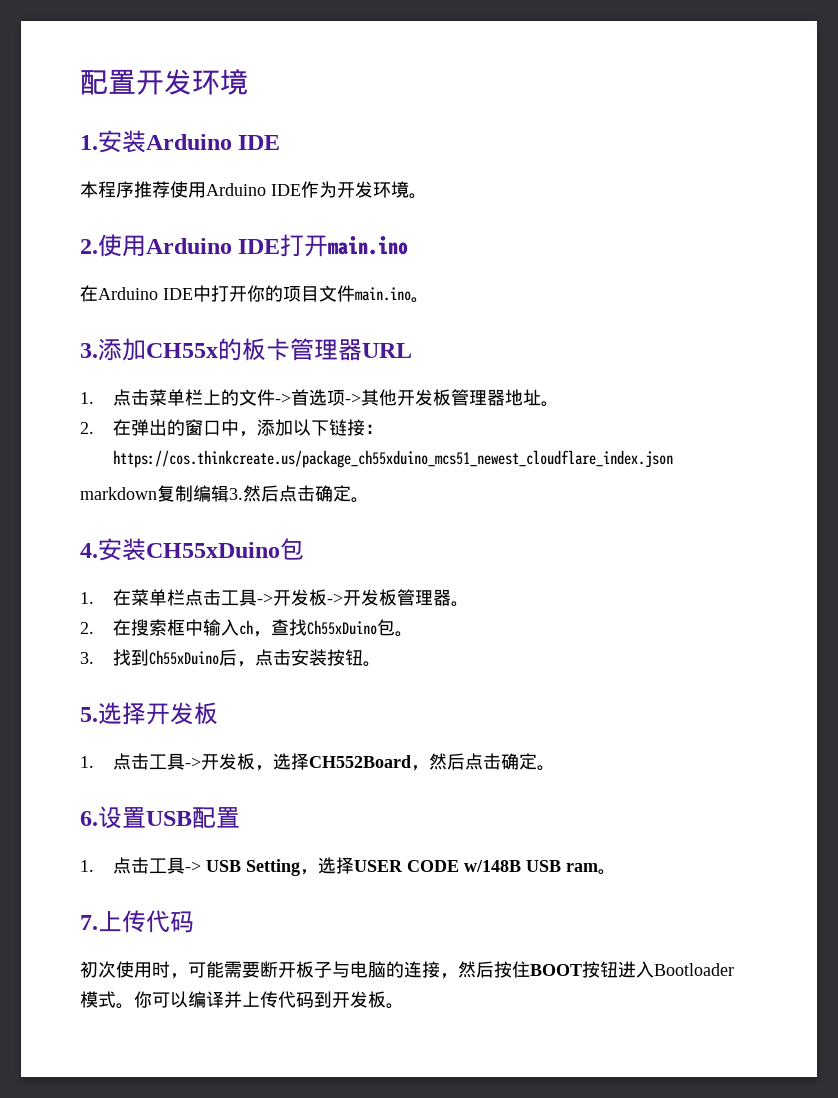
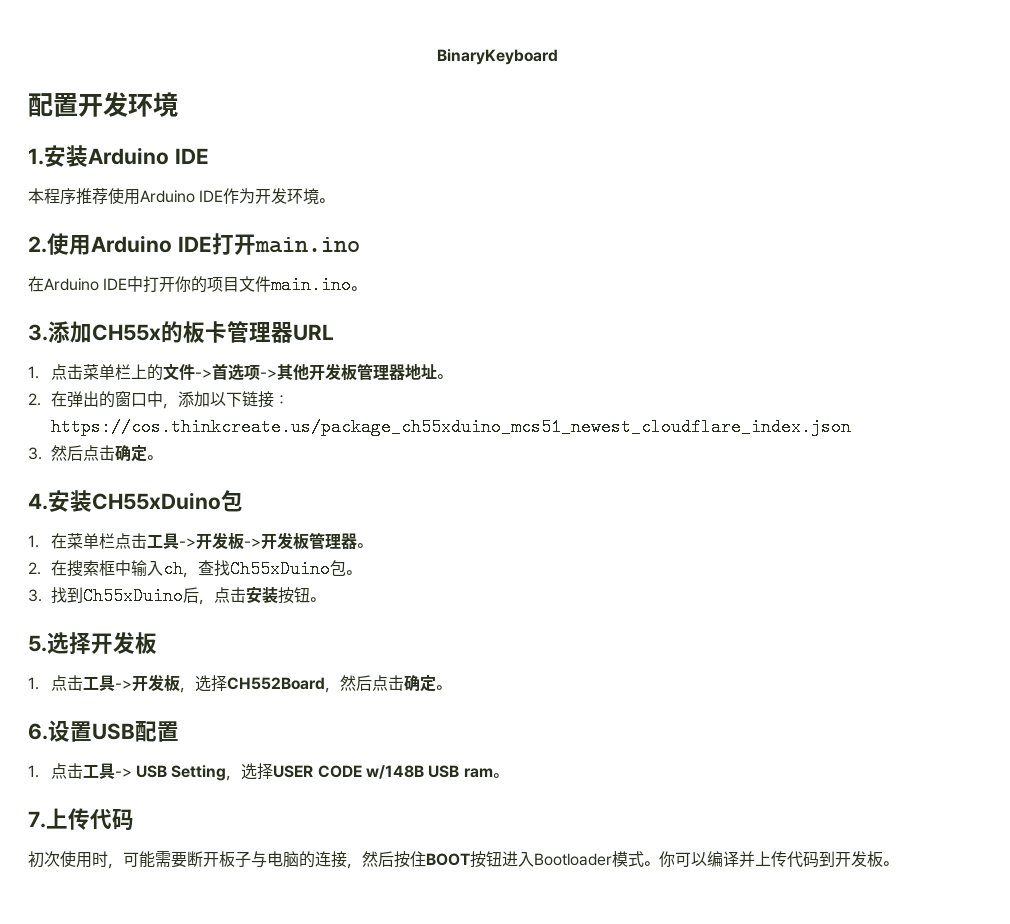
(80, 82) none -> [437,49,558,65] BinaryKeyboard //
[80,485,229,502] markdown复制编辑 -> (851, 427) none

